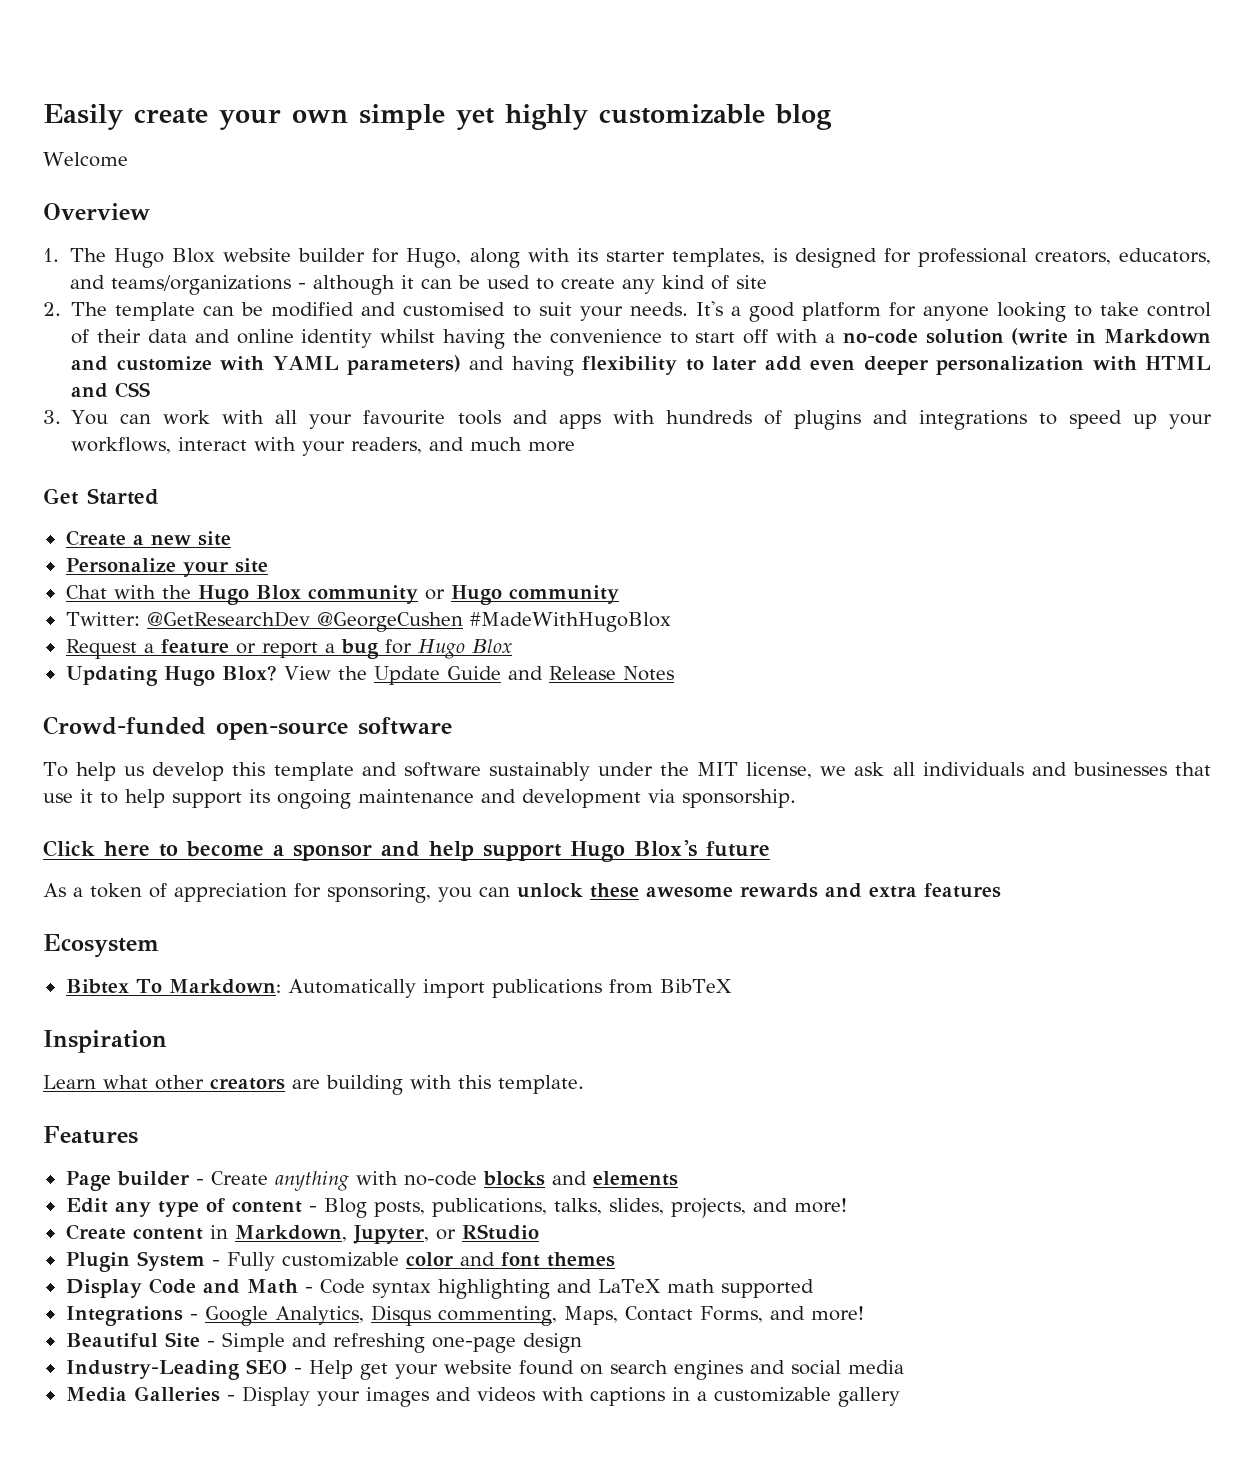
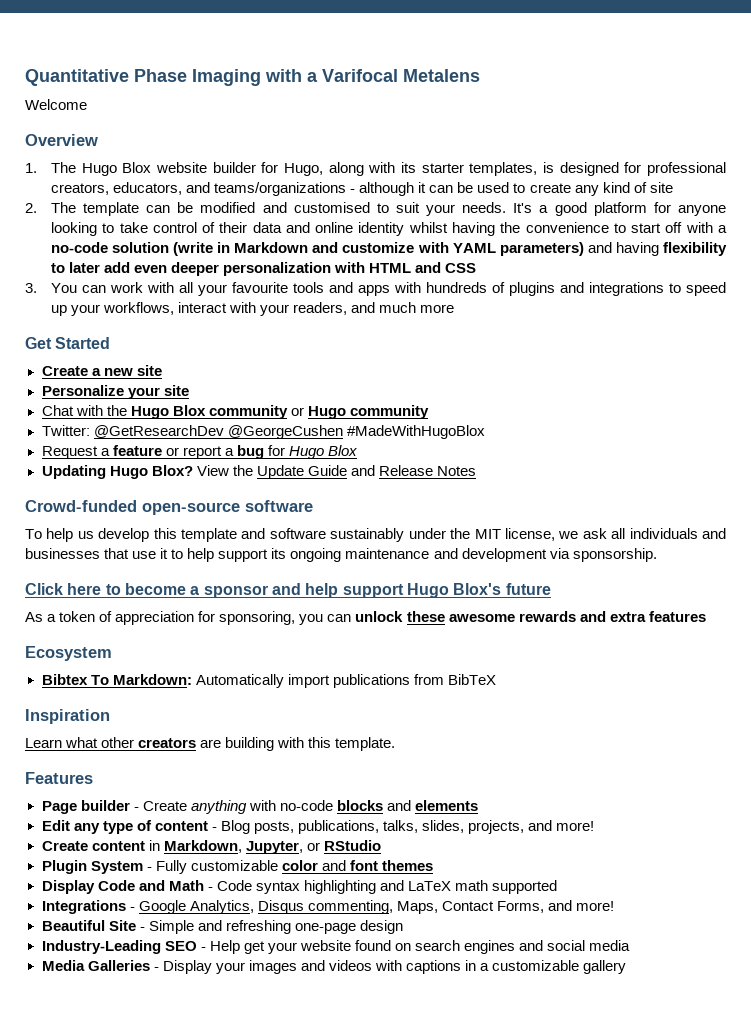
[43,104,832,130] Easily create your own simple yet highly customizable blog -> [25,69,480,86] Quantitative Phase Imaging with a Varifocal Metalens

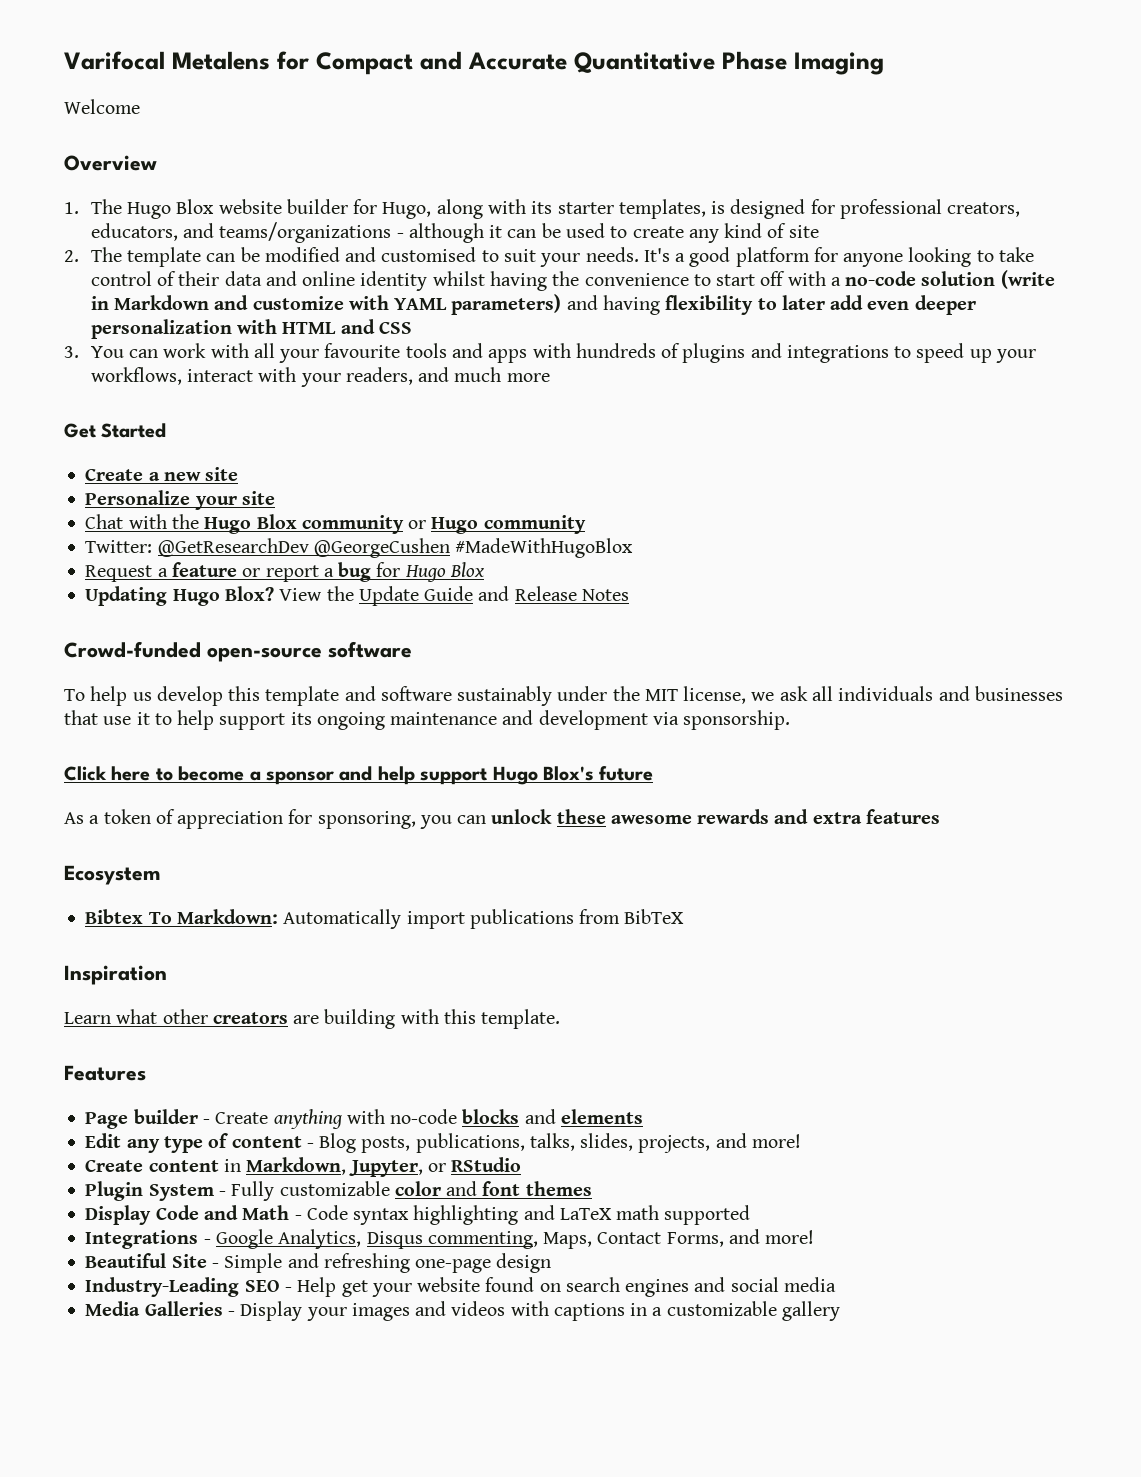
(25, 77) none -> [64,51,567,75] Varifocal Metalens for Compact and Accurate
[265,69,480,82] with a Varifocal Metalens -> (884, 63) none

